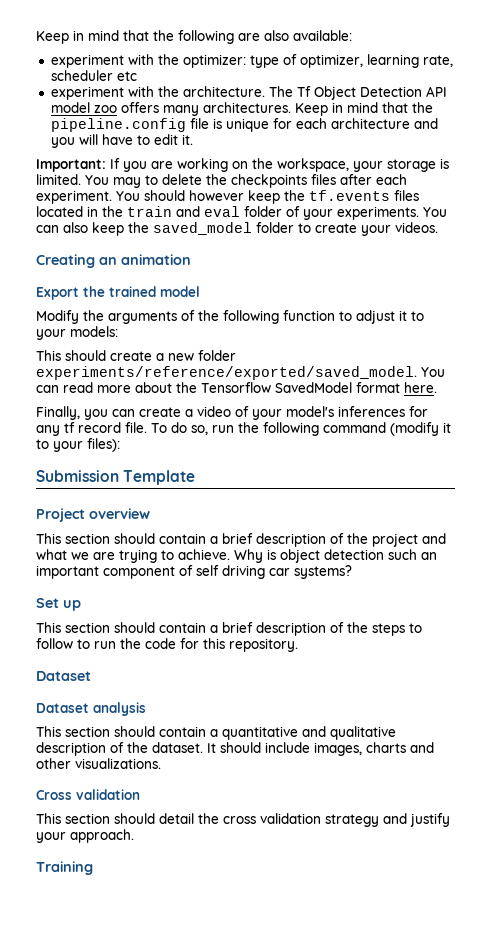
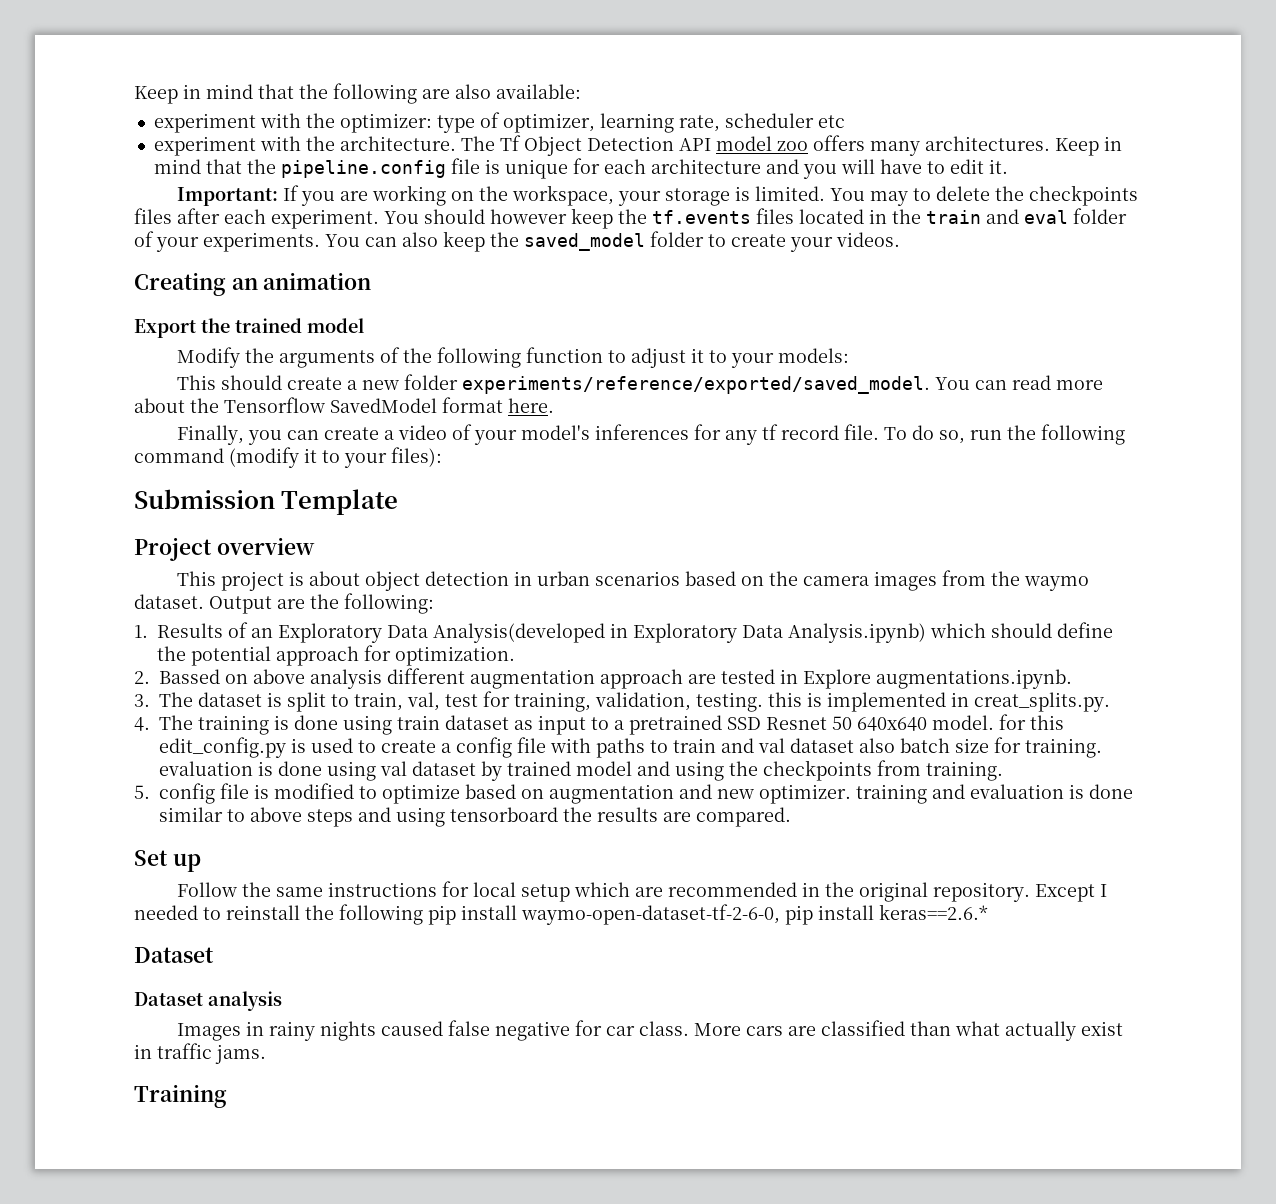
[65,533,446,547] [36,549,437,563] [36,565,352,579] [36,598,81,611] [36,622,422,636] [36,638,298,652] [36,671,91,681] [36,702,146,716] [36,726,396,740] [36,742,434,756] [36,758,161,769] [36,789,140,800] [36,813,450,827] [36,829,134,843] section should contain a brief description of the project and what we are trying to achieve. Why is object detection such an important component of self driving car systems? // Set up // This section should contain a brief description of the steps to follow to run the code for this repository. // Dataset // Dataset analysis // This section should contain a quantitative and qualitative description of the dataset. It should include images, charts and other visualizations. // Cross validation // This section should detail the cross validation strategy and justify your approach. -> [220,570,1089,591] [134,593,434,614] [134,622,1113,643] [157,645,515,666] [134,668,1072,689] [134,691,1110,712] [134,714,1064,735] [159,737,1102,758] [159,760,1003,781] [134,783,1133,804] [159,807,791,827] [134,850,201,872] [176,881,1107,902] [134,904,988,925] [134,947,214,963] [134,991,282,1011] [176,1020,1123,1041] [134,1043,266,1064] project is about object detection in urban scenarios based on the camera images from the waymo dataset. Output are the following: // 1. Results of an Exploratory Data Analysis(developed in Exploratory Data Analysis.ipynb) which should define the potential approach for optimization. // 2. Bassed on above analysis different augmentation approach are tested in Explore augmentations.ipynb. // 3. The dataset is split to train, val, test for training, validation, testing. this is implemented in creat_splits.py. // 4. The training is done using train dataset as input to a pretrained SSD Resnet 50 640x640 model. for this edit_config.py is used to create a config file with paths to train and val dataset also batch size for training. evaluation is done using val dataset by trained model and using the checkpoints from training. // 5. config file is modified to optimize based on augmentation and new optimizer. training and evaluation is done similar to above steps and using tensorboard the results are compared. // Set up // Follow the same instructions for local setup which are recommended in the original repository. Except I needed to reinstall the following pip install waymo-open-dataset-tf-2-6-0, pip install keras==2.6.* // Dataset // Dataset analysis // Images in rainy nights caused false negative for car class. More cars are classified than what actually exist in traffic jams.

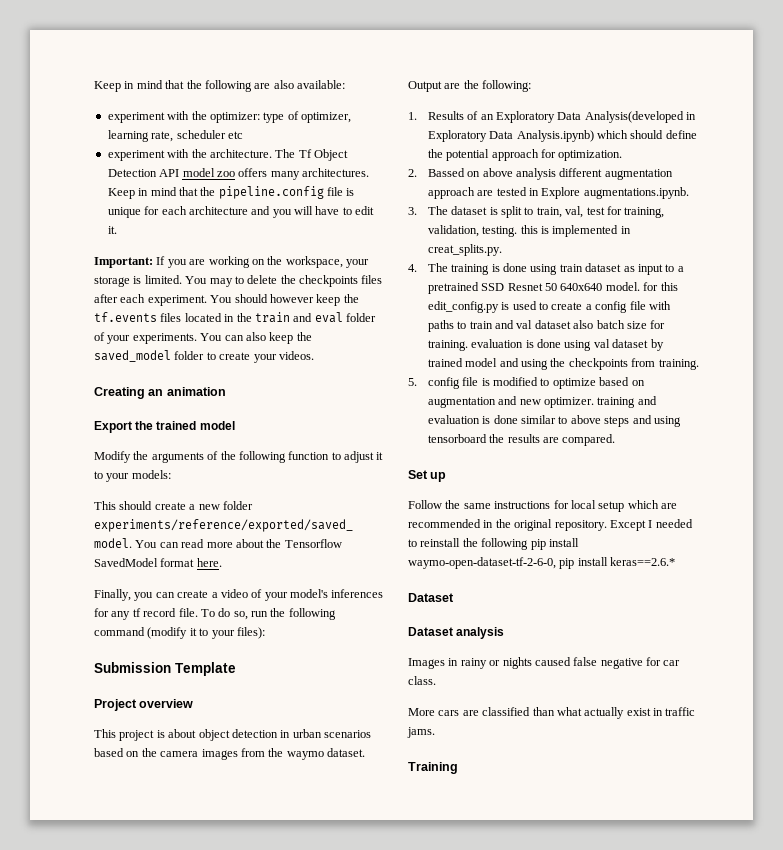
(315, 1031) none -> [489,660,501,666] or
(689, 1028) none -> (436, 680) //

